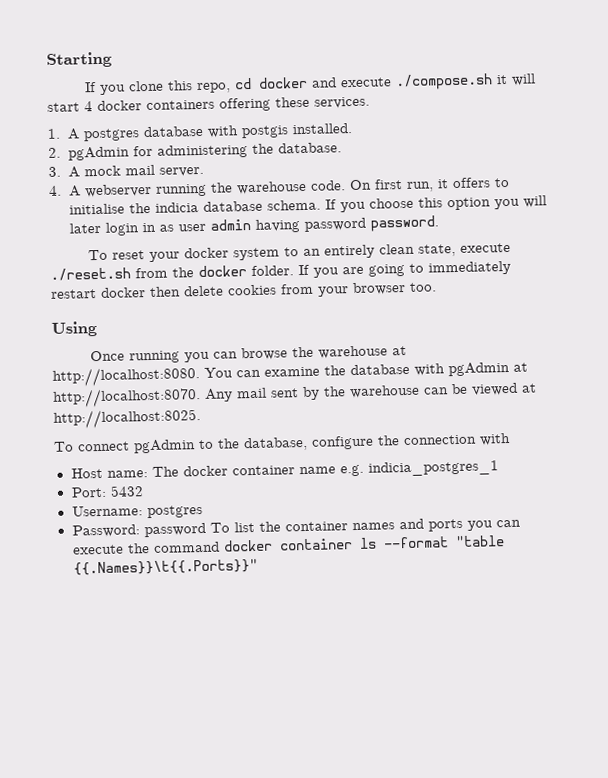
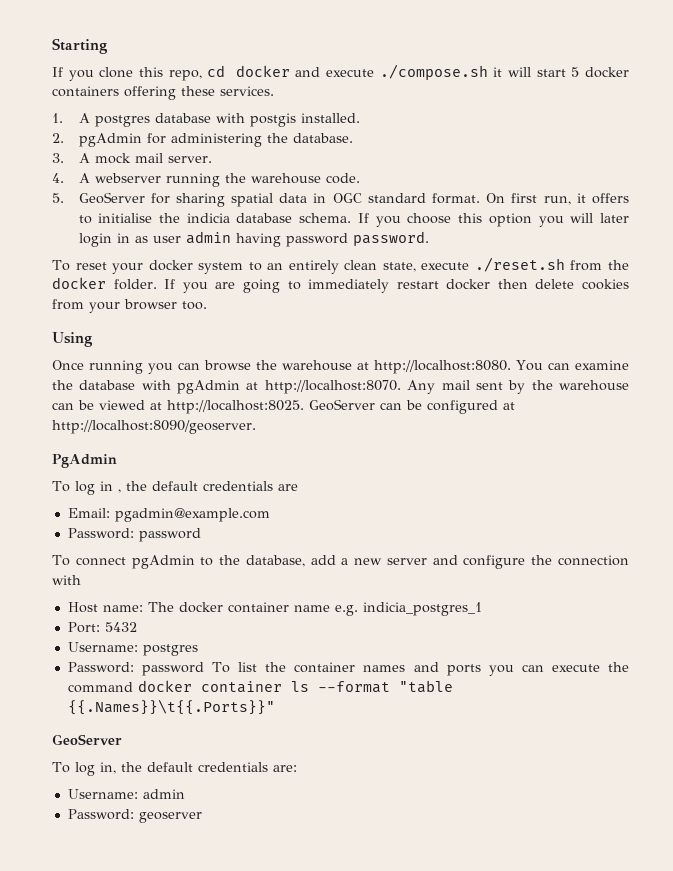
[84,101,93,112] 4 -> [571,67,580,77] 5
(346, 185) none -> [52,192,481,207] // 5. GeoServer for sharing spatial data in OGC standard format.
(201, 418) none -> [309,399,515,414] [52,420,256,434] [52,454,117,468] [52,481,298,495] [67,508,270,522] [67,528,201,542] GeoServer can be configured at http://localhost:8090/geoserver. // PgAdmin // To log in , the default credentials are // Email: pgadmin@example.com // Password: password
(308, 444) none -> [310,555,458,565] add a new server and
(258, 567) none -> [52,734,122,745] [52,762,297,776] [67,789,185,799] [67,809,202,823] // GeoServer // To log in, the default credentials are: // Username: admin // Password: geoserver

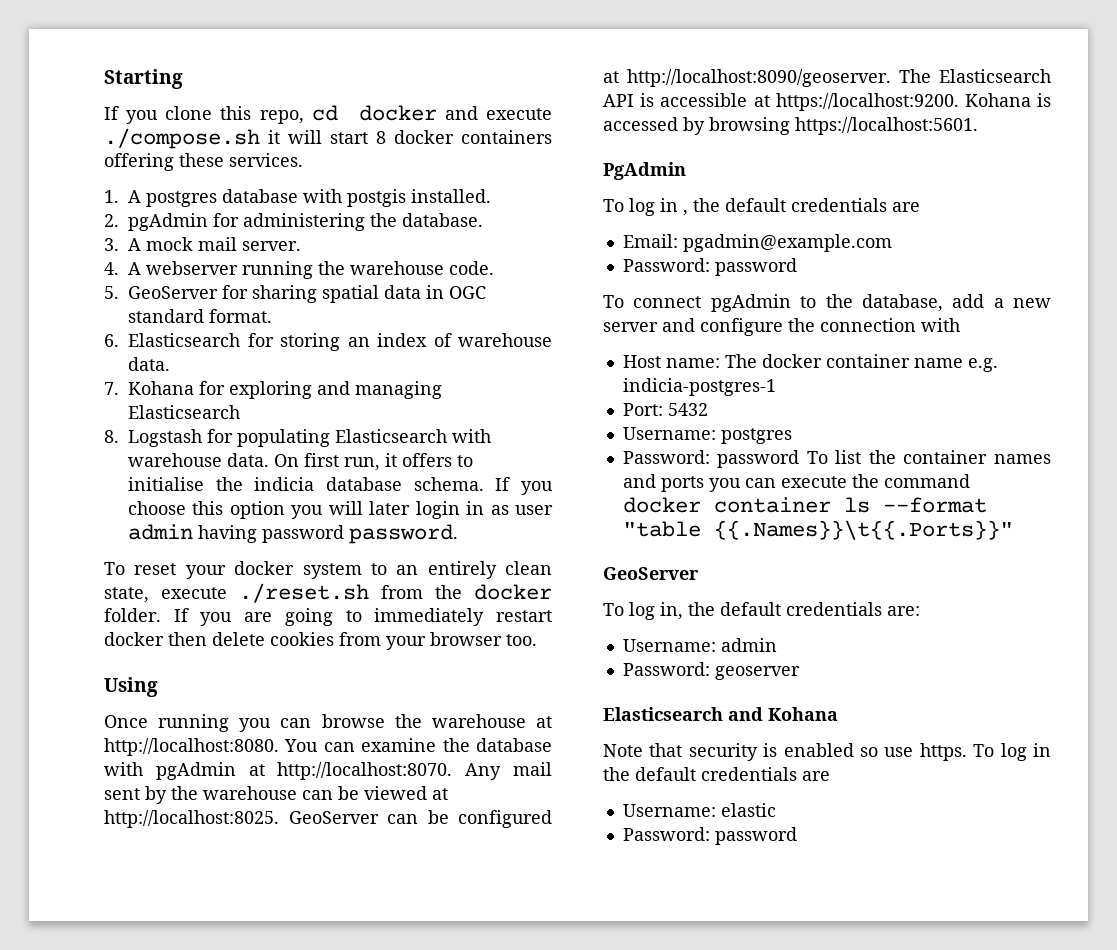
[571,67,580,77] 5 -> [376,131,386,144] 8
(481, 198) none -> [104,333,552,351] [128,357,170,371] [104,381,442,399] [128,405,240,419] [104,429,491,447] [128,453,269,467] // 6. Elasticsearch for storing an index of warehouse data. // 7. Kohana for exploring and managing Elasticsearch // 8. Logstash for populating Elasticsearch with warehouse data.
(256, 427) none -> [899,69,1051,83] [603,93,1051,111] [603,117,978,135] The Elasticsearch API is accessible at https://localhost:9200. Kohana is accessed by browsing https://localhost:5601.
[362,602,482,616] indicia_postgres_1 -> [622,378,776,396] indicia-postgres-1
(202, 817) none -> [603,707,838,721] [603,743,1051,761] [603,767,830,781] [622,803,776,817] [622,827,797,845] // Elasticsearch and Kohana // Note that security is enabled so use https. To log in the default credentials are // Username: elastic // Password: password

